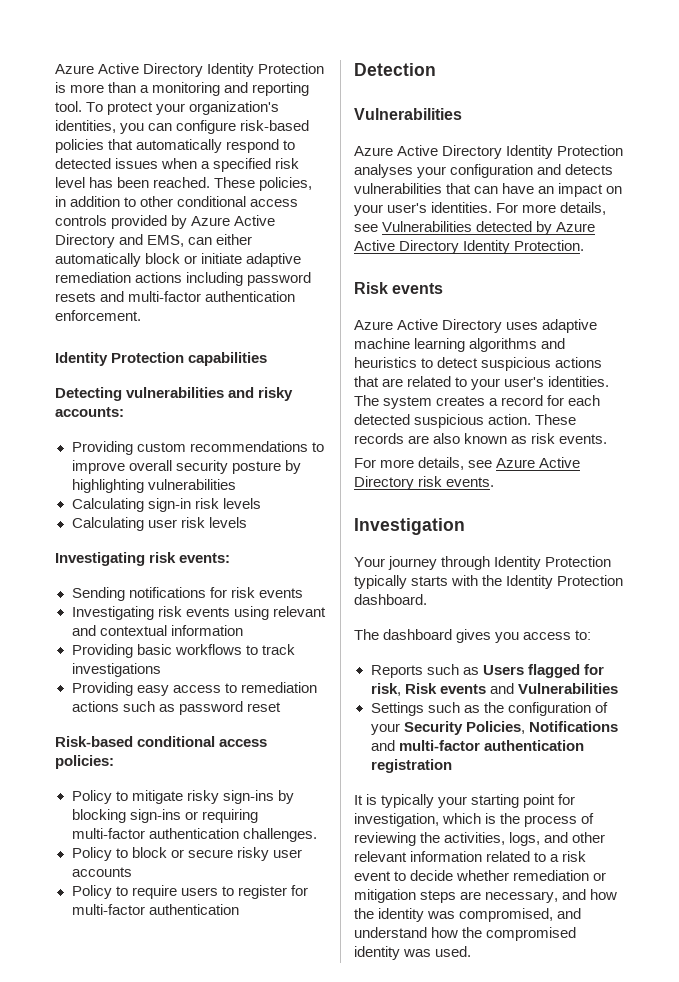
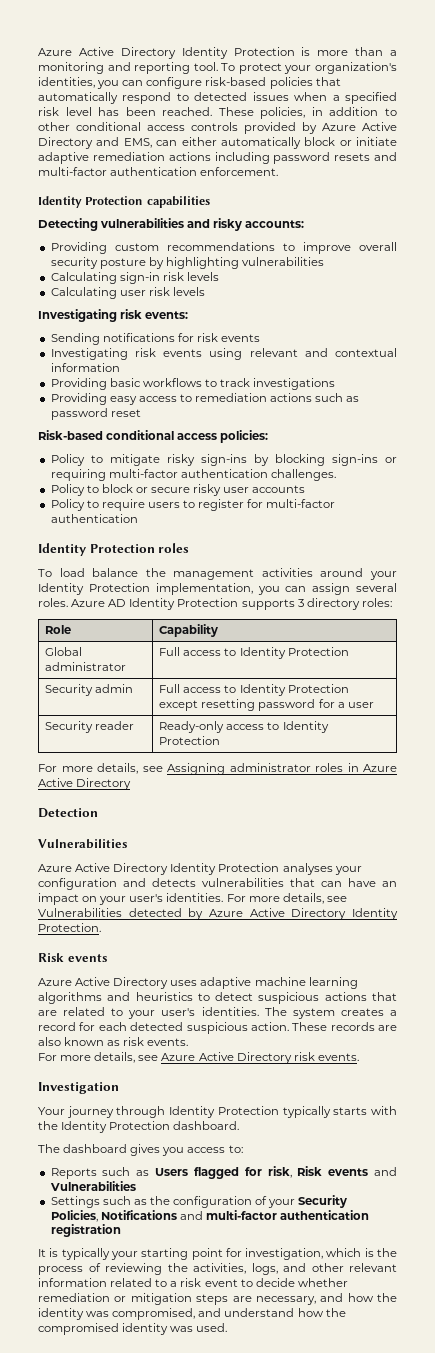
(239, 909) none -> [38,543,190,556] [38,568,397,580] [38,583,397,595] [38,598,392,610] [45,625,72,634] [159,624,219,637] [45,647,83,656] [45,662,127,671] [159,647,349,659] [45,684,134,696] [159,684,349,696] [159,699,374,711] [45,721,135,733] [159,721,329,733] [159,736,221,745] [38,763,397,775] [38,778,132,790] // Identity Protection roles // To load balance the management activities around your Identity Protection implementation, you can assign several roles. Azure AD Identity Protection supports 3 directory roles: // Role | Capability // Global administrator | Full access to Identity Protection // Security admin | Full access to Identity Protection except resetting password for a user // Security reader | Ready-only access to Identity Protection // For more details, see Assigning administrator roles in Azure Active Directory

